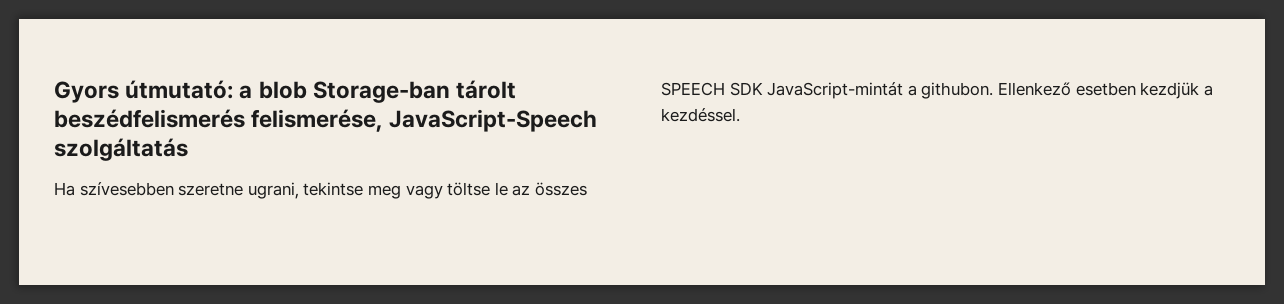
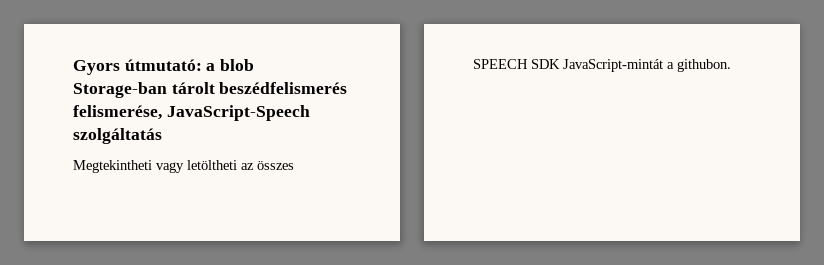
[54,182,508,199] Ha szívesebben szeretne ugrani, tekintse meg vagy töltse le -> [73,160,237,173] Megtekintheti vagy letöltheti
[997,82,1213,99] [661,108,740,122] Ellenkező esetben kezdjük a kezdéssel. -> (731, 65) none

